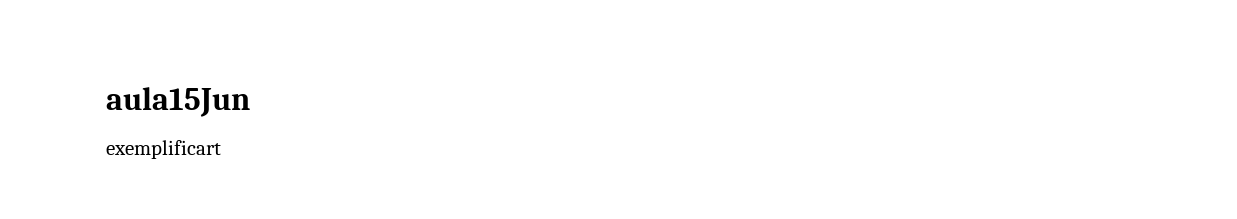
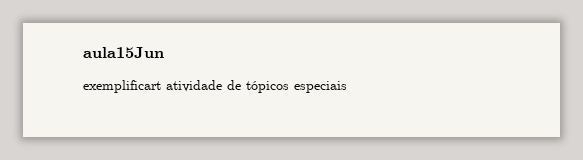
(221, 149) none -> [166,80,347,93] atividade de tópicos especiais

